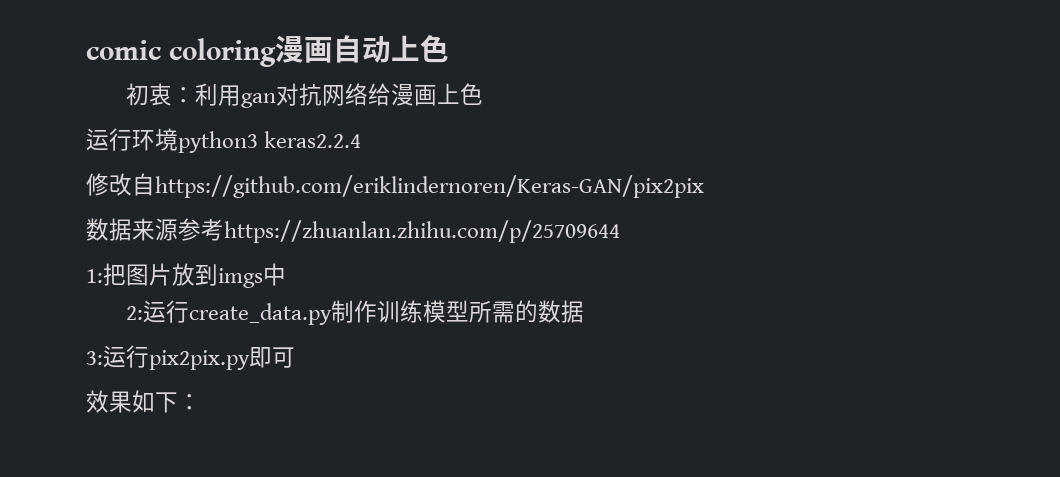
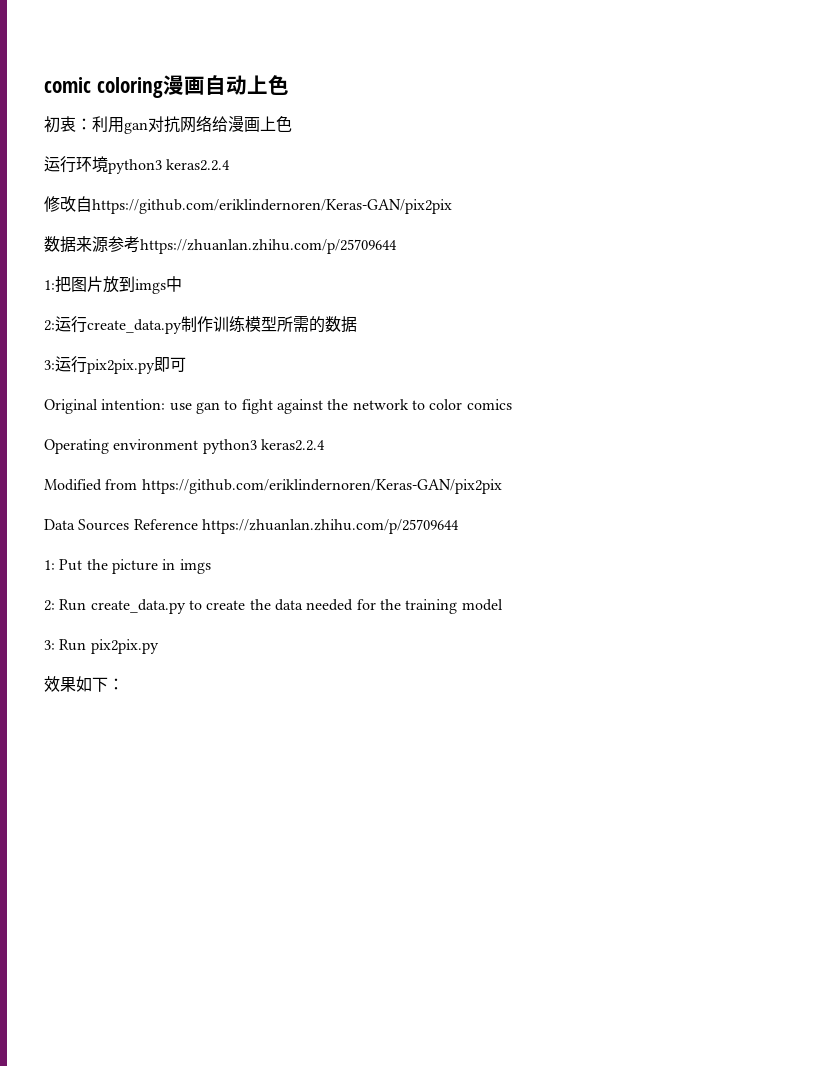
(295, 357) none -> [44,399,512,414] [44,439,325,454] [44,479,502,494] [44,519,459,534] [44,559,211,574] [44,599,503,614] [44,639,159,654] // Original intention: use gan to fight against the network to color comics // Operating environment python3 keras2.2.4 // Modified from https://github.com/eriklindernoren/Keras-GAN/pix2pix // Data Sources Reference https://zhuanlan.zhihu.com/p/25709644 // 1: Put the picture in imgs // 2: Run create_data.py to create the data needed for the training model // 3: Run pix2pix.py

